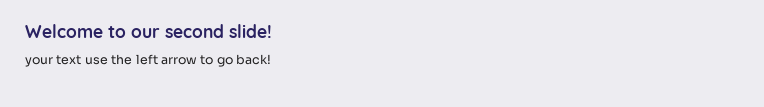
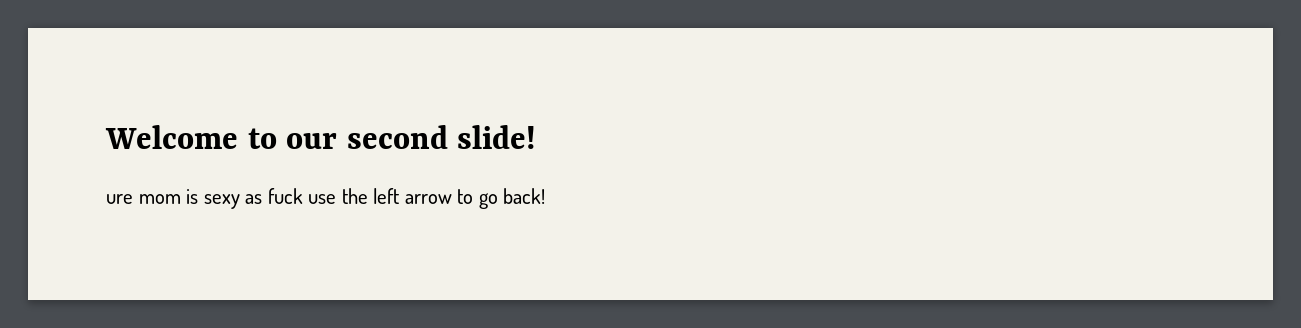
[25,55,82,67] your text -> [106,188,303,209] ure mom is sexy as fuck

